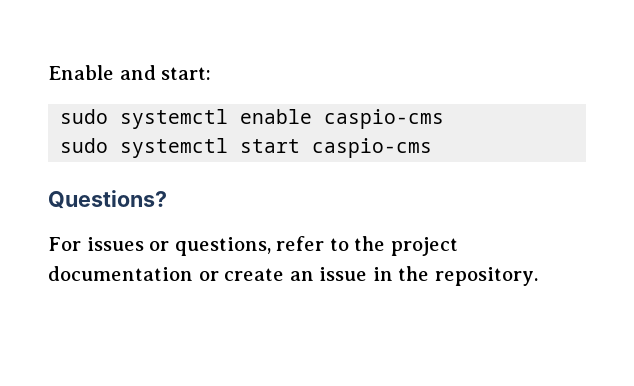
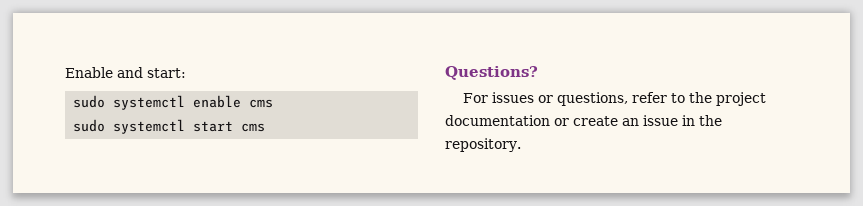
[324,109,445,129] caspio-cms -> [249,99,274,108] cms
[312,138,433,158] caspio-cms -> [241,123,266,132] cms

